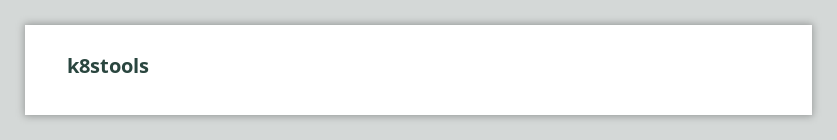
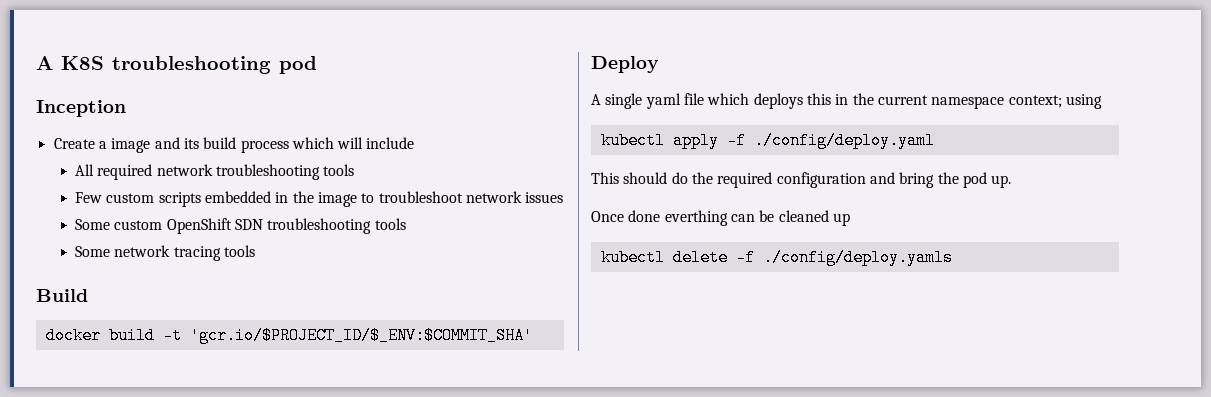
[67,58,149,73] k8stools -> [36,56,317,74] [36,100,126,117] [53,137,415,153] [74,164,355,180] [74,191,564,207] [74,218,406,234] [74,245,255,261] [36,289,88,302] [45,327,533,344] [591,56,659,73] [591,93,1102,109] [600,132,935,149] [591,172,1012,188] [591,210,850,226] [600,249,953,266] A K8S troubleshooting pod // Inception // Create a image and its build process which will include // All required network troubleshooting tools // Few custom scripts embedded in the image to troubleshoot network issues // Some custom OpenShift SDN troubleshooting tools // Some network tracing tools // Build // docker build -t 'gcr.io/$PROJECT_ID/$_ENV:$COMMIT_SHA' // Deploy // A single yaml file which deploys this in the current namespace context; using // kubectl apply -f ./config/deploy.yaml // This should do the required configuration and bring the pod up. // Once done everthing can be cleaned up // kubectl delete -f ./config/deploy.yamls

